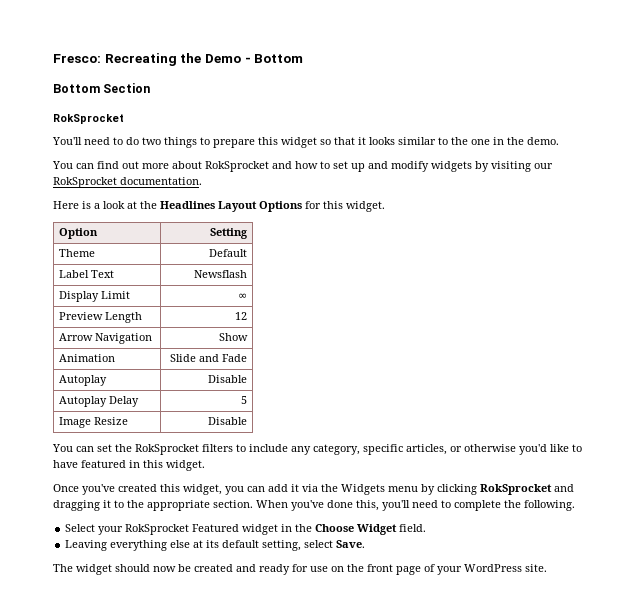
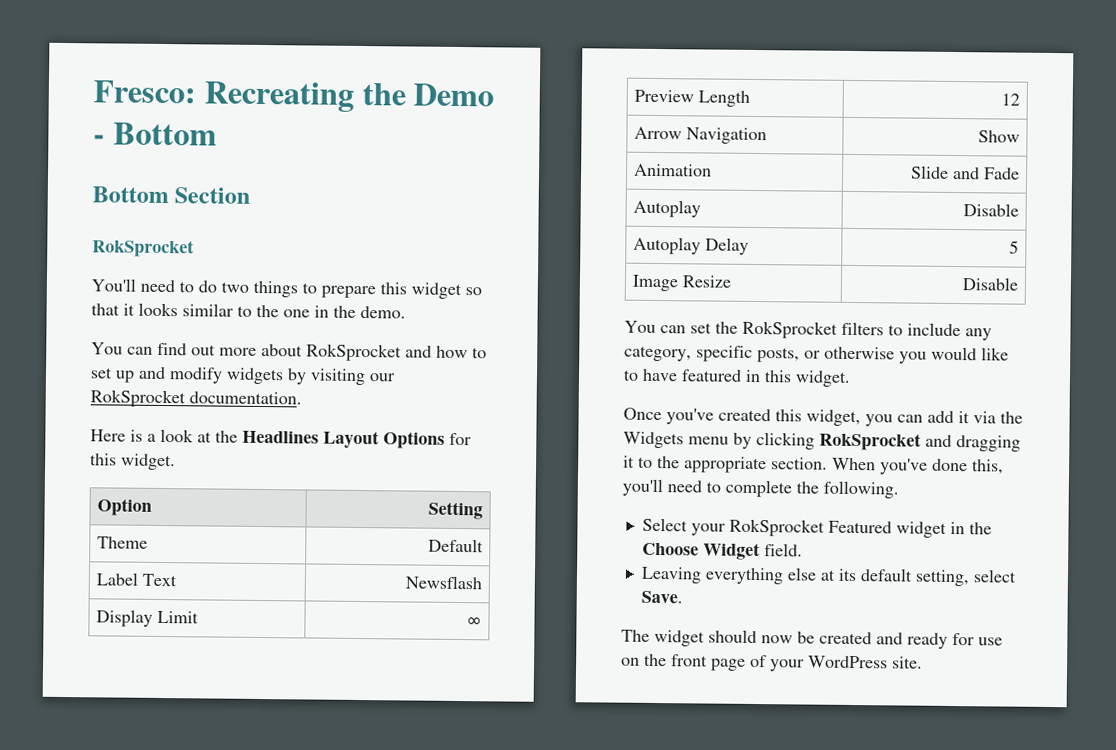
[406,444,447,455] articles, -> [757,347,800,363] posts,
[519,444,547,455] you'd -> [899,346,977,364] you would

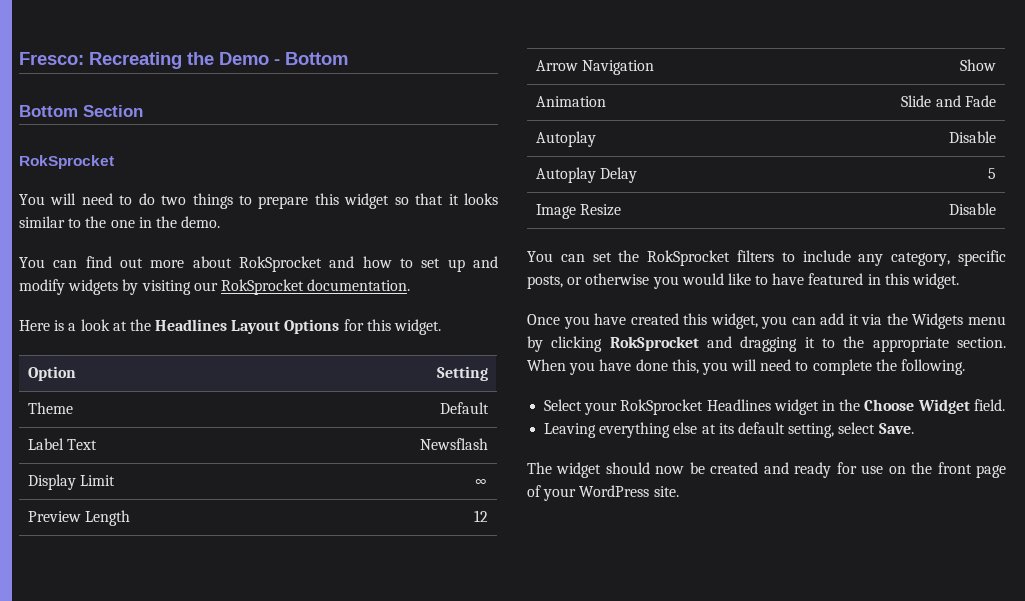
[91,278,136,292] You'll -> [19,193,77,205] You will
[666,408,714,425] you've -> [563,313,627,329] you have
[880,458,1004,475] [622,478,663,497] you've done this, you'll -> [569,359,758,375] you have done this, you will
[827,520,892,534] Featured -> [706,399,771,411] Headlines

